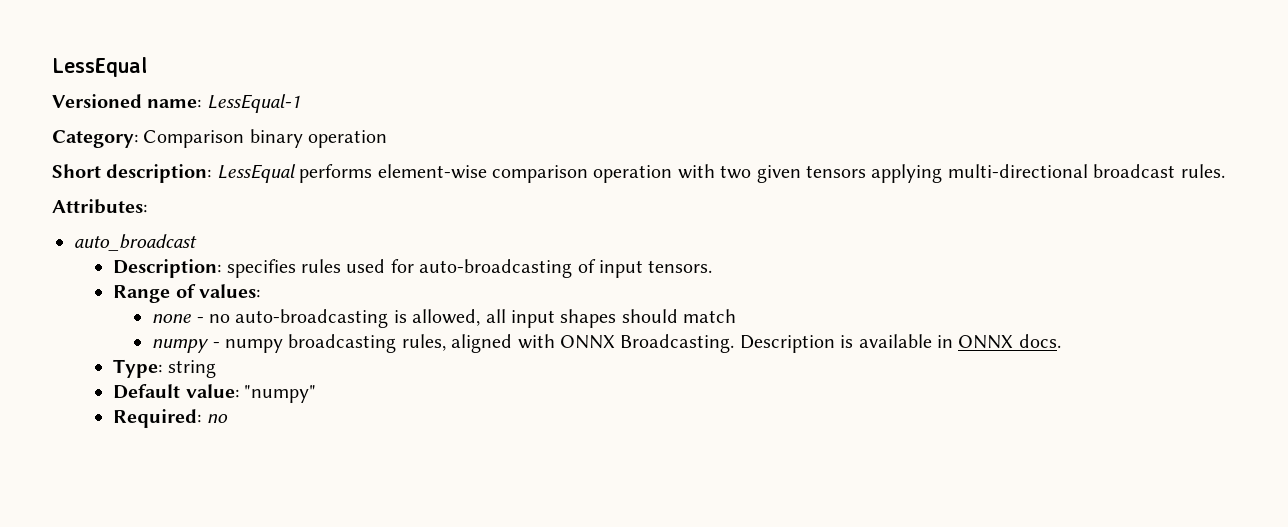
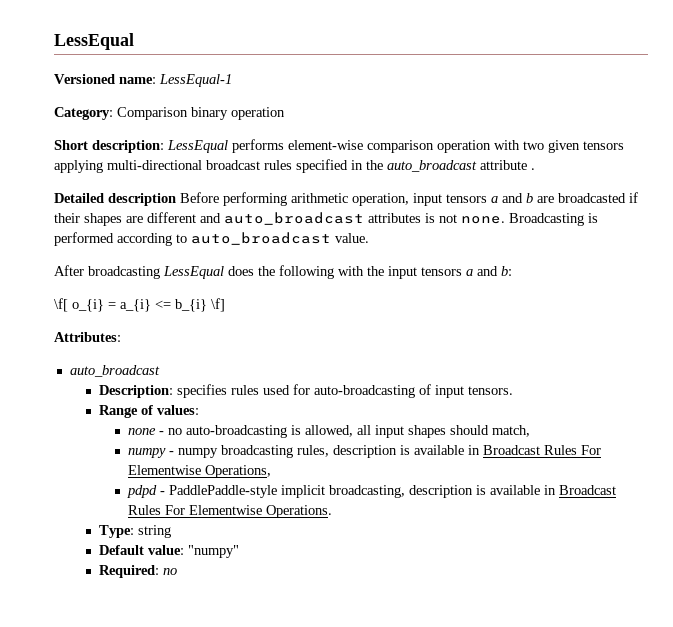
[1180,164,1225,178] rules. -> [264,159,535,173] [54,192,638,206] [54,212,598,226] [54,232,369,246] [54,265,512,279] [54,298,225,312] rules specified in the auto_broadcast attribute . // Detailed description Before performing arithmetic operation, input tensors a and b are broadcasted if their shapes are different and auto_broadcast attributes is not none. Broadcasting is performed according to auto_broadcast value. // After broadcasting LessEqual does the following with the input tensors a and b: // \f[ o_{i} = a_{i} <= b_{i} \f]
[683,309,737,323] match -> [491,425,530,437] match,
[451,334,1061,353] aligned with ONNX Broadcasting. Description is available in ONNX docs. -> [332,445,601,458] [127,465,271,478] [126,485,616,498] [127,505,332,518] description is available in Broadcast Rules For Elementwise Operations, // pdpd - PaddlePaddle-style implicit broadcasting, description is available in Broadcast Rules For Elementwise Operations.

